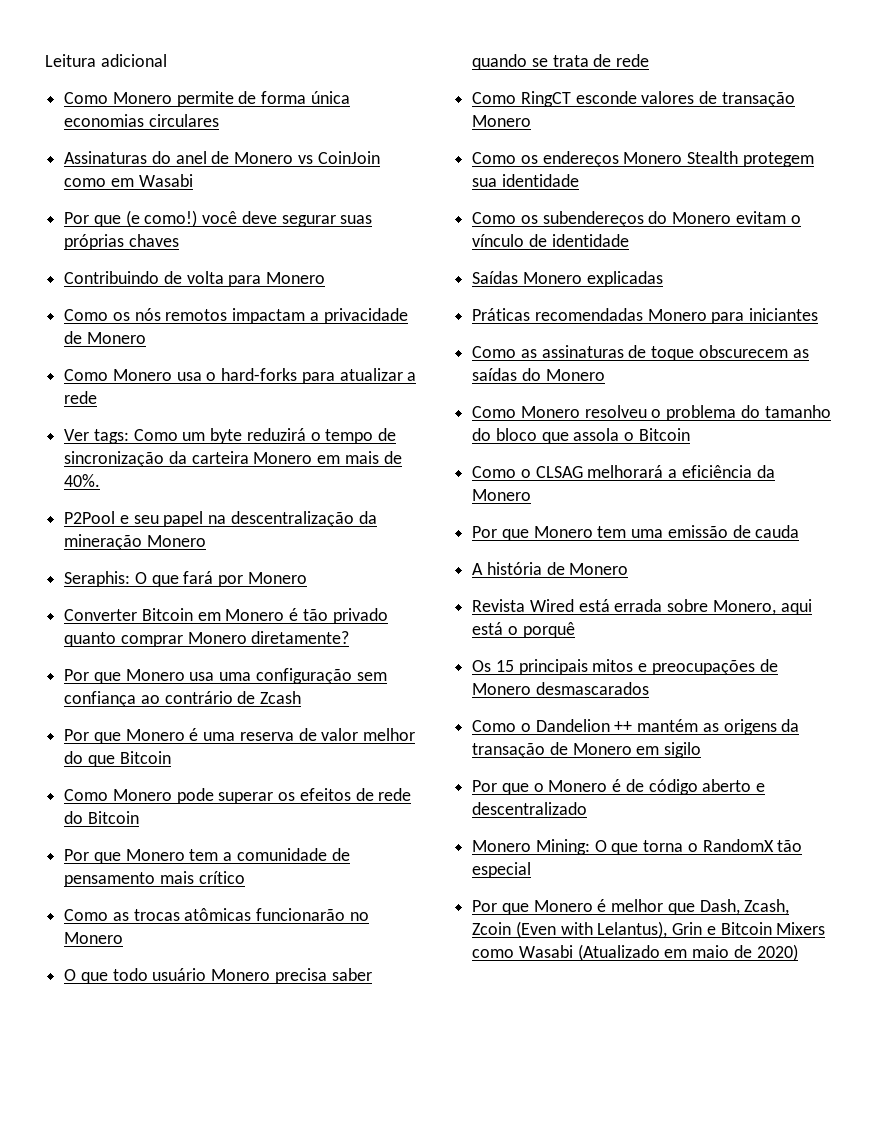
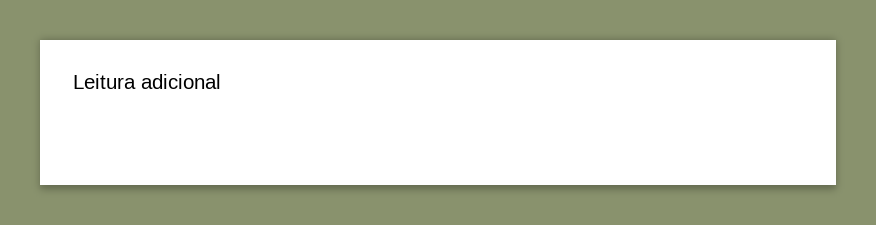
[64,91,350,107] [64,114,219,127] [64,151,380,164] [64,174,193,187] [64,210,373,227] [64,234,179,250] [64,271,326,287] [64,308,408,324] [64,331,146,344] [64,368,417,384] [64,391,98,404] [64,428,397,444] [64,451,402,467] [64,474,101,487] [64,511,377,527] [64,534,206,550] [64,571,307,587] [64,608,388,624] [64,631,350,647] [64,668,387,684] [64,691,302,707] [64,728,416,744] [64,751,171,767] [64,788,412,804] [64,811,139,824] [64,848,350,864] [64,871,245,887] [64,908,369,921] [64,932,124,944] [64,968,372,984] [472,54,650,70] [472,91,795,107] [472,115,532,127] [472,151,814,167] [472,174,579,187] [472,211,801,227] [472,234,629,247] [472,271,663,287] [472,308,819,324] [472,345,809,361] [472,368,605,381] [472,405,831,421] [472,428,690,444] [472,465,775,478] [472,489,532,501] [472,525,800,541] [472,562,629,575] [472,599,812,615] [472,622,575,638] [472,659,778,675] [472,682,649,695] [472,719,800,735] [472,742,702,758] [472,779,766,795] [472,802,588,815] [472,839,803,855] [472,862,532,878] [472,899,790,915] [472,921,826,938] [472,944,798,961] // Como Monero permite de forma única economias circulares // Assinaturas do anel de Monero vs CoinJoin como em Wasabi // Por que (e como!) você deve segurar suas próprias chaves // Contribuindo de volta para Monero // Como os nós remotos impactam a privacidade de Monero // Como Monero usa o hard-forks para atualizar a rede // Ver tags: Como um byte reduzirá o tempo de sincronização da carteira Monero em mais de 40%. // P2Pool e seu papel na descentralização da mineração Monero // Seraphis: O que fará por Monero // Converter Bitcoin em Monero é tão privado quanto comprar Monero diretamente? // Por que Monero usa uma configuração sem confiança ao contrário de Zcash // Por que Monero é uma reserva de valor melhor do que Bitcoin // Como Monero pode superar os efeitos de rede do Bitcoin // Por que Monero tem a comunidade de pensamento mais crítico // Como as trocas atômicas funcionarão no Monero // O que todo usuário Monero precisa saber quando se trata de rede // Como RingCT esconde valores de transação Monero // Como os endereços Monero Stealth protegem sua identidade // Como os subendereços do Monero evitam o vínculo de identidade // Saídas Monero explicadas // Práticas recomendadas Monero para iniciantes // Como as assinaturas de toque obscurecem as saídas do Monero // Como Monero resolveu o problema do tamanho do bloco que assola o Bitcoin // Como o CLSAG melhorará a eficiência da Monero // Por que Monero tem uma emissão de cauda // A história de Monero // Revista Wired está errada sobre Monero, aqui está o porquê // Os 15 principais mitos e preocupações de Monero desmascarados // Como o Dandelion ++ mantém as origens da transação de Monero em sigilo // Por que o Monero é de código aberto e descentralizado // Monero Mining: O que torna o RandomX tão especial // Por que Monero é melhor que Dash, Zcash, Zcoin (Even with Lelantus), Grin e Bitcoin Mixers como Wasabi (Atualizado em maio de 2020) -> (221, 81) none

